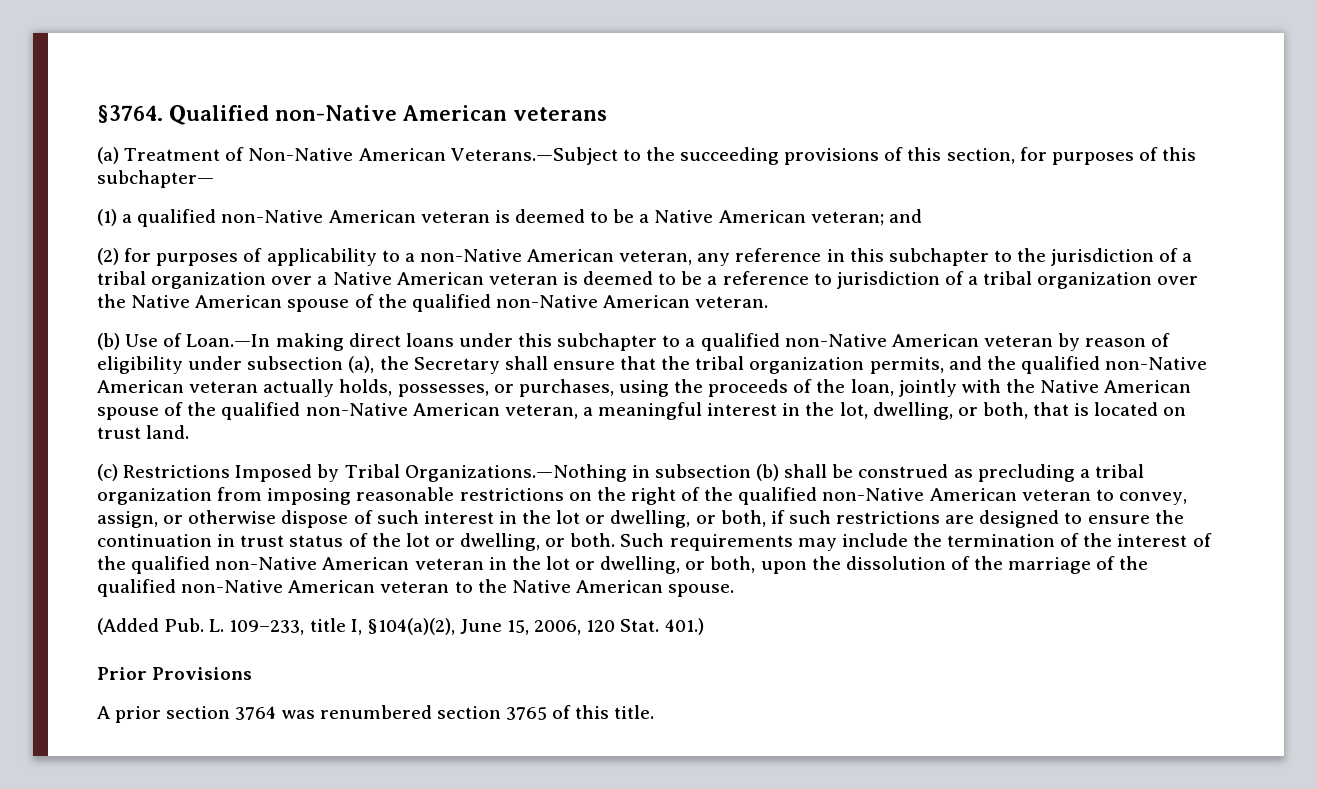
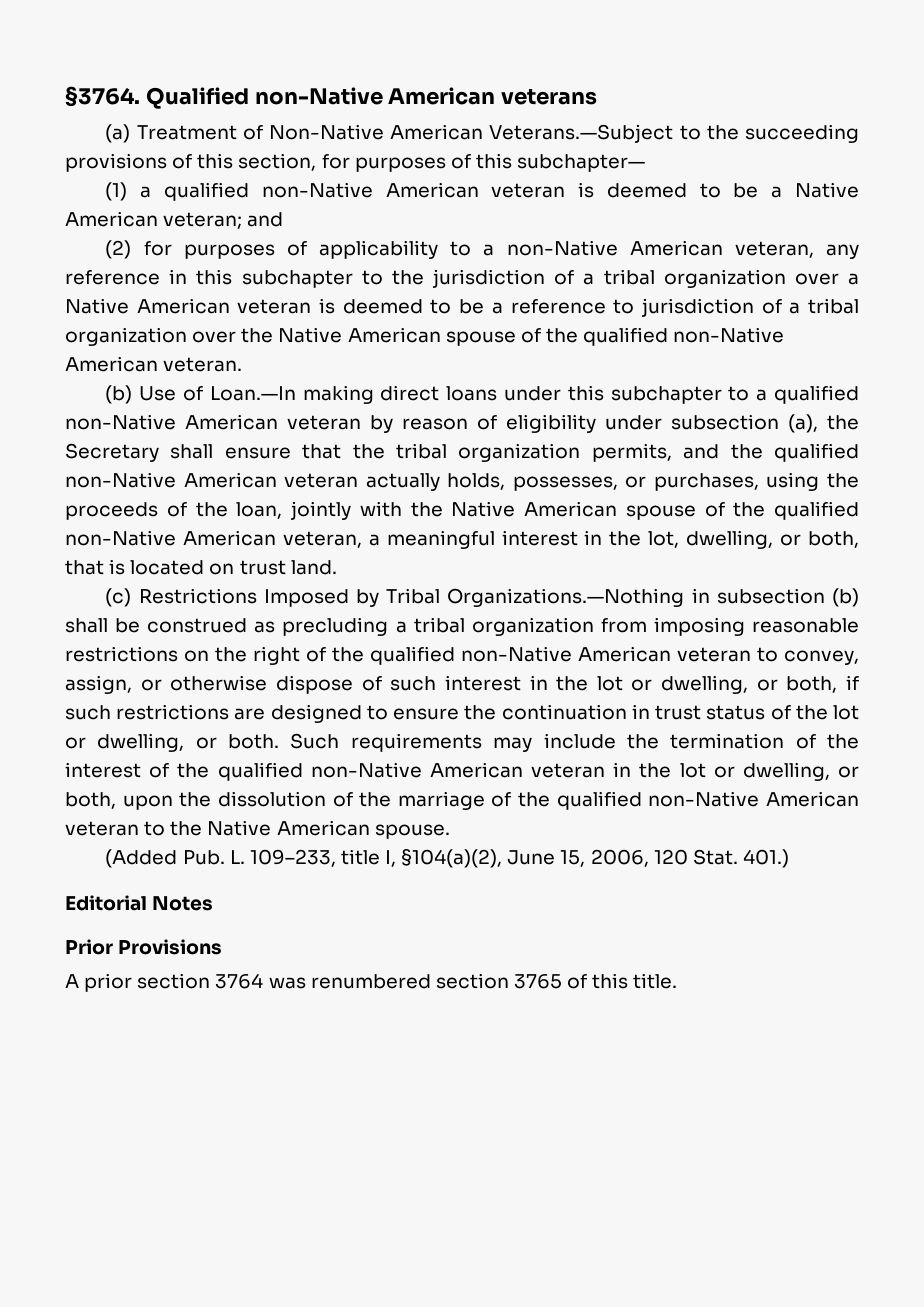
(704, 626) none -> [65,895,214,911] // Editorial Notes

